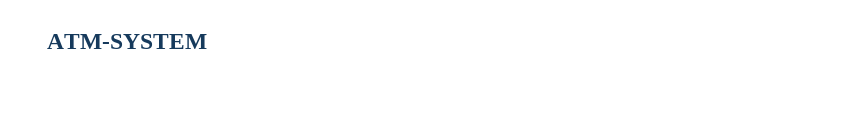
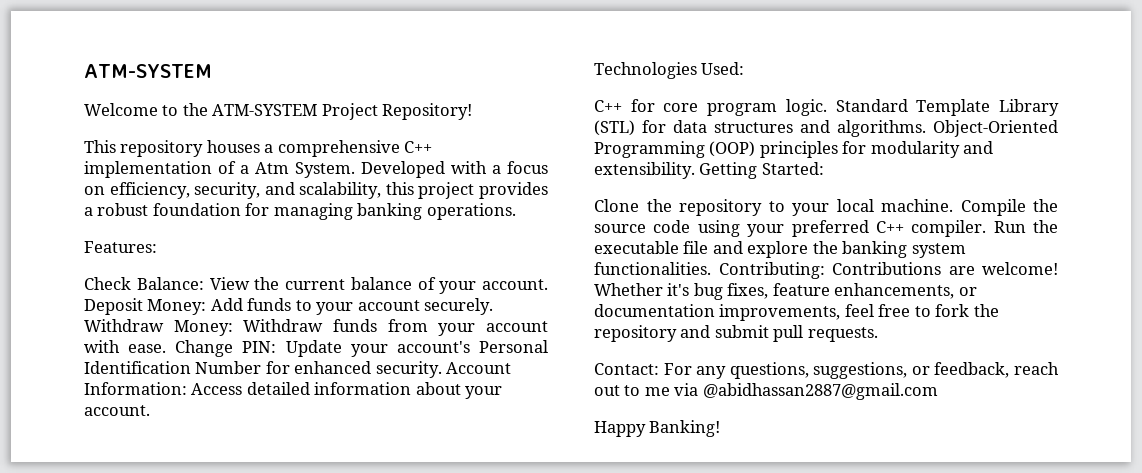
[47,34,207,49] ATM-SYSTEM -> [84,64,212,78] [84,103,473,120] [84,140,433,157] [84,161,548,178] [84,182,548,199] [84,203,516,220] [84,241,157,253] [84,277,548,294] [84,298,494,315] [84,319,548,336] [84,340,548,357] [84,361,512,378] [84,382,503,399] [84,405,150,416] [594,62,745,79] [594,99,1059,116] [594,120,1058,137] [594,141,994,158] [594,162,824,179] [594,199,1058,216] [594,220,1058,237] [594,241,966,258] [594,262,1058,279] [594,283,977,300] [594,304,999,321] [594,325,878,342] [594,362,1059,379] [594,383,938,400] [594,420,721,437] ATM-SYSTEM // Welcome to the ATM-SYSTEM Project Repository! // This repository houses a comprehensive C++ implementation of a Atm System. Developed with a focus on efficiency, security, and scalability, this project provides a robust foundation for managing banking operations. // Features: // Check Balance: View the current balance of your account. Deposit Money: Add funds to your account securely. Withdraw Money: Withdraw funds from your account with ease. Change PIN: Update your account's Personal Identification Number for enhanced security. Account Information: Access detailed information about your account. // Technologies Used: // C++ for core program logic. Standard Template Library (STL) for data structures and algorithms. Object-Oriented Programming (OOP) principles for modularity and extensibility. Getting Started: // Clone the repository to your local machine. Compile the source code using your preferred C++ compiler. Run the executable file and explore the banking system functionalities. Contributing: Contributions are welcome! Whether it's bug fixes, feature enhancements, or documentation improvements, feel free to fork the repository and submit pull requests. // Contact: For any questions, suggestions, or feedback, reach out to me via @abidhassan2887@gmail.com // Happy Banking!

